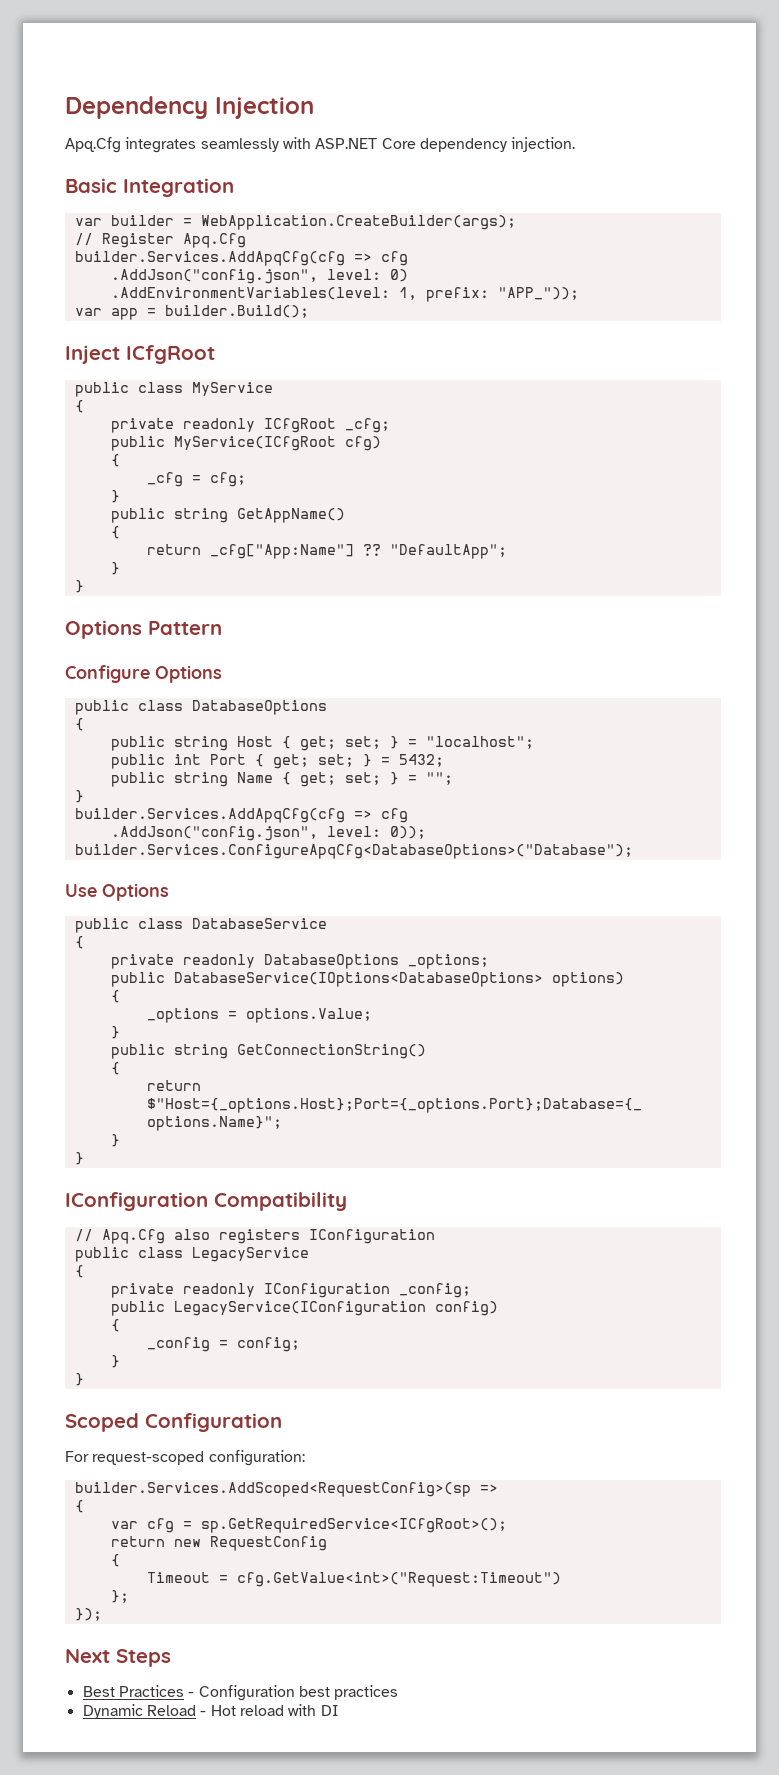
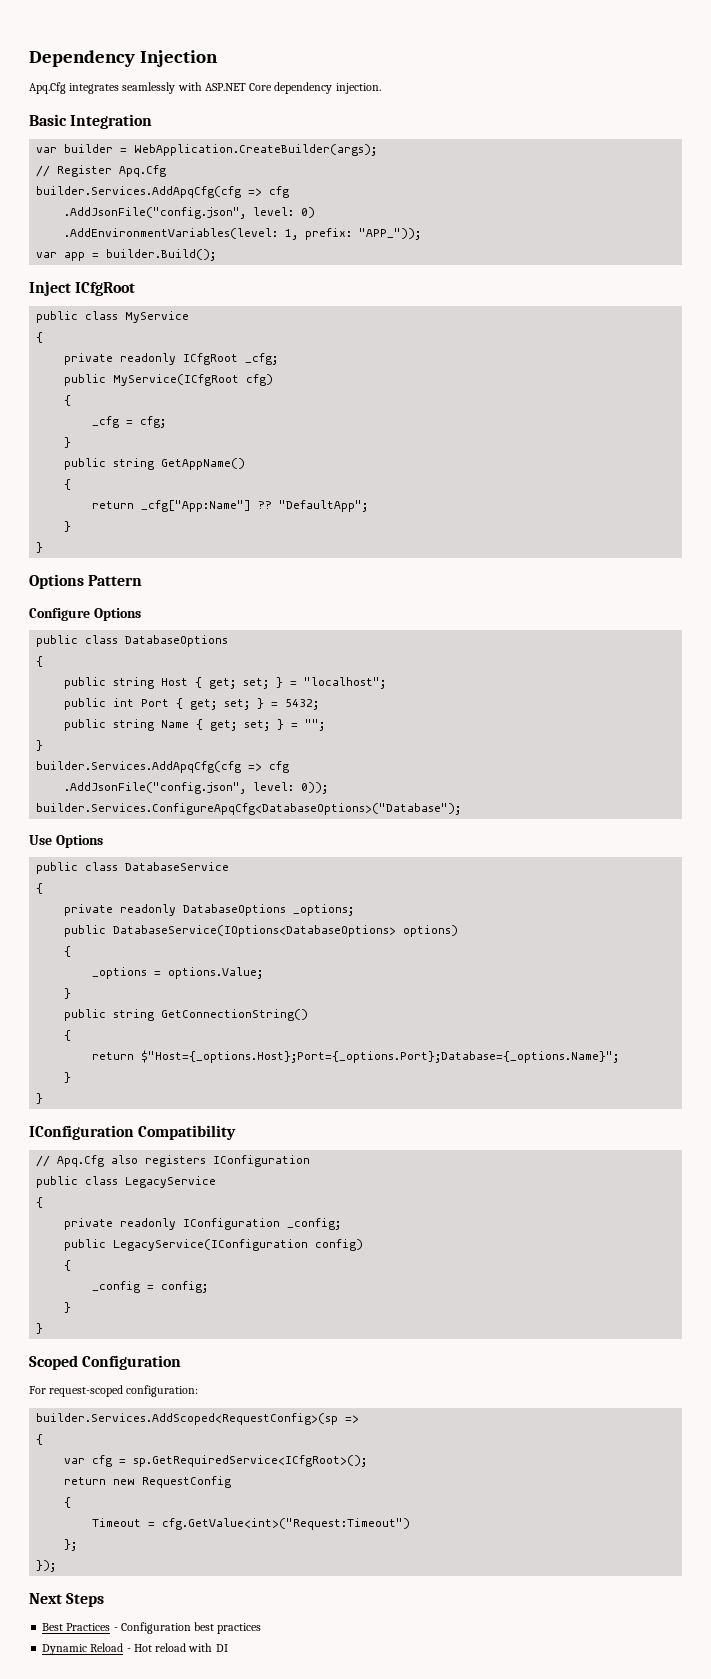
[110,269,318,284] .AddJson("config.json", -> [64,207,247,219] .AddJsonFile("config.json",
[110,826,318,841] .AddJson("config.json", -> [64,782,247,794] .AddJsonFile("config.json",

